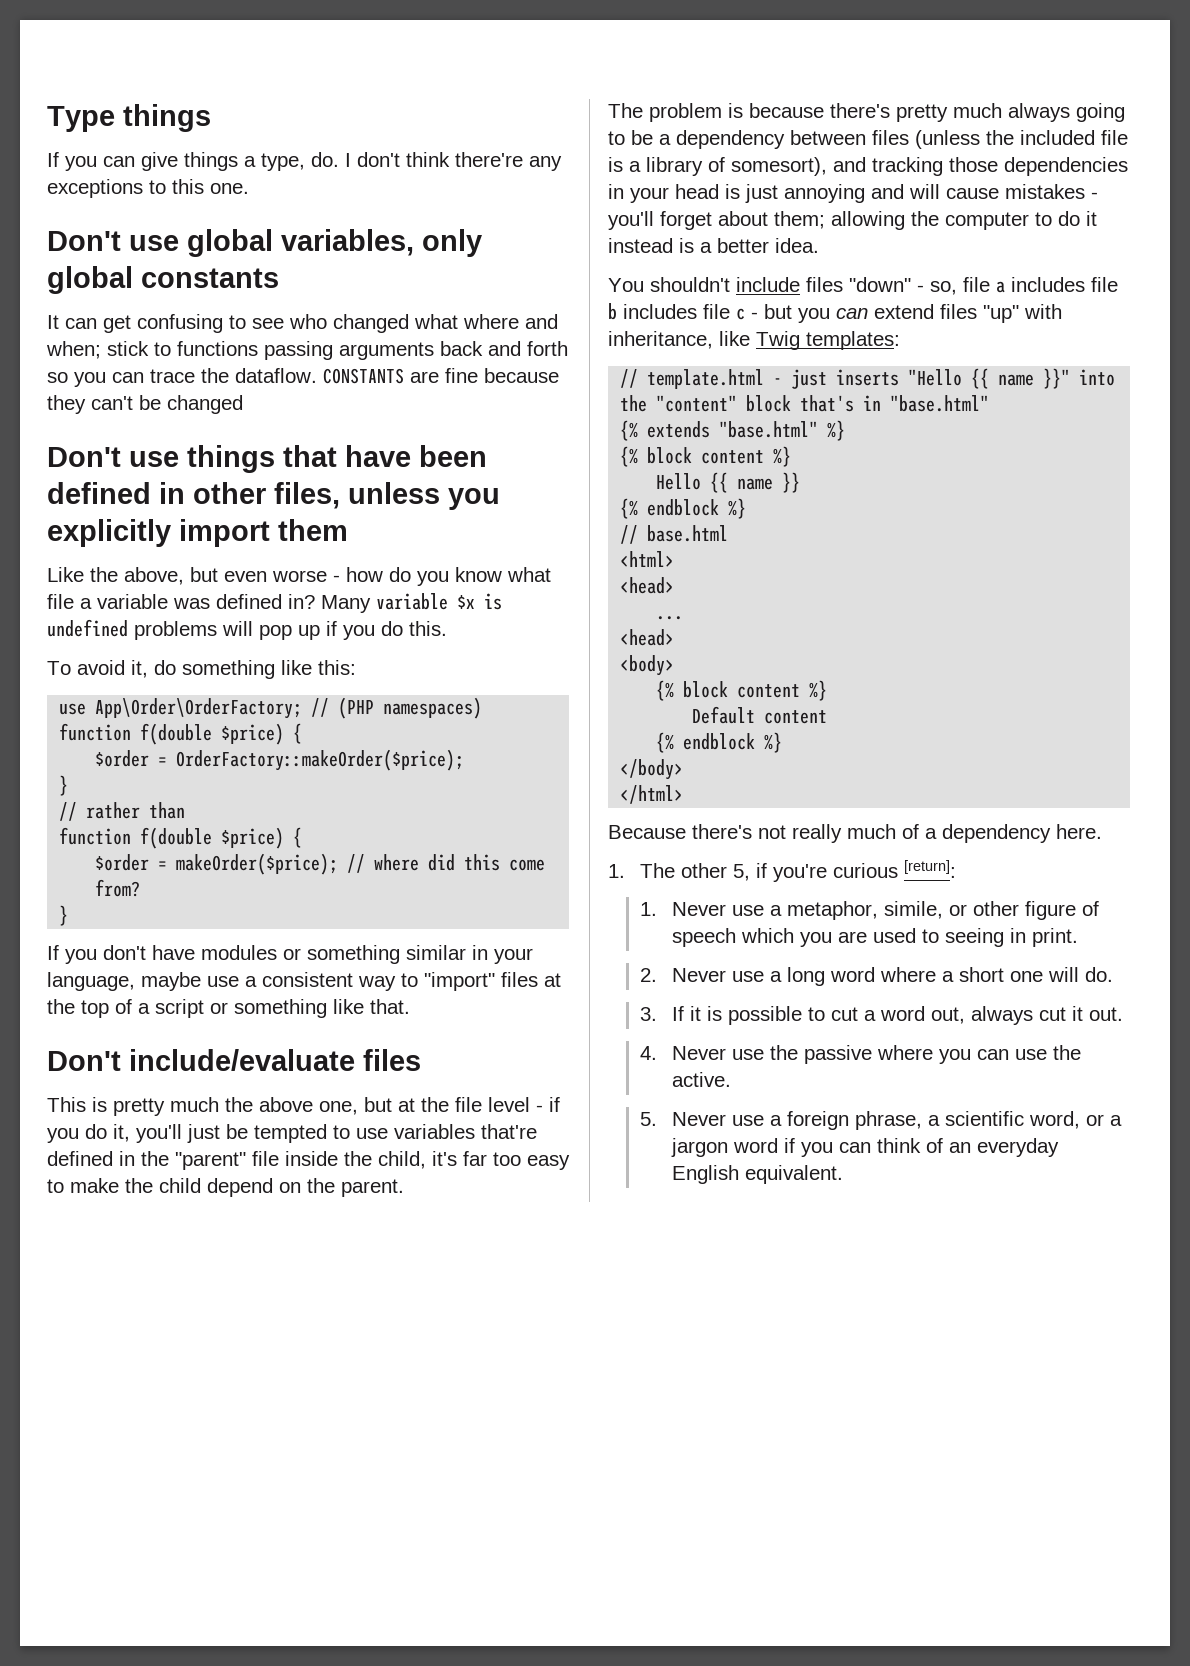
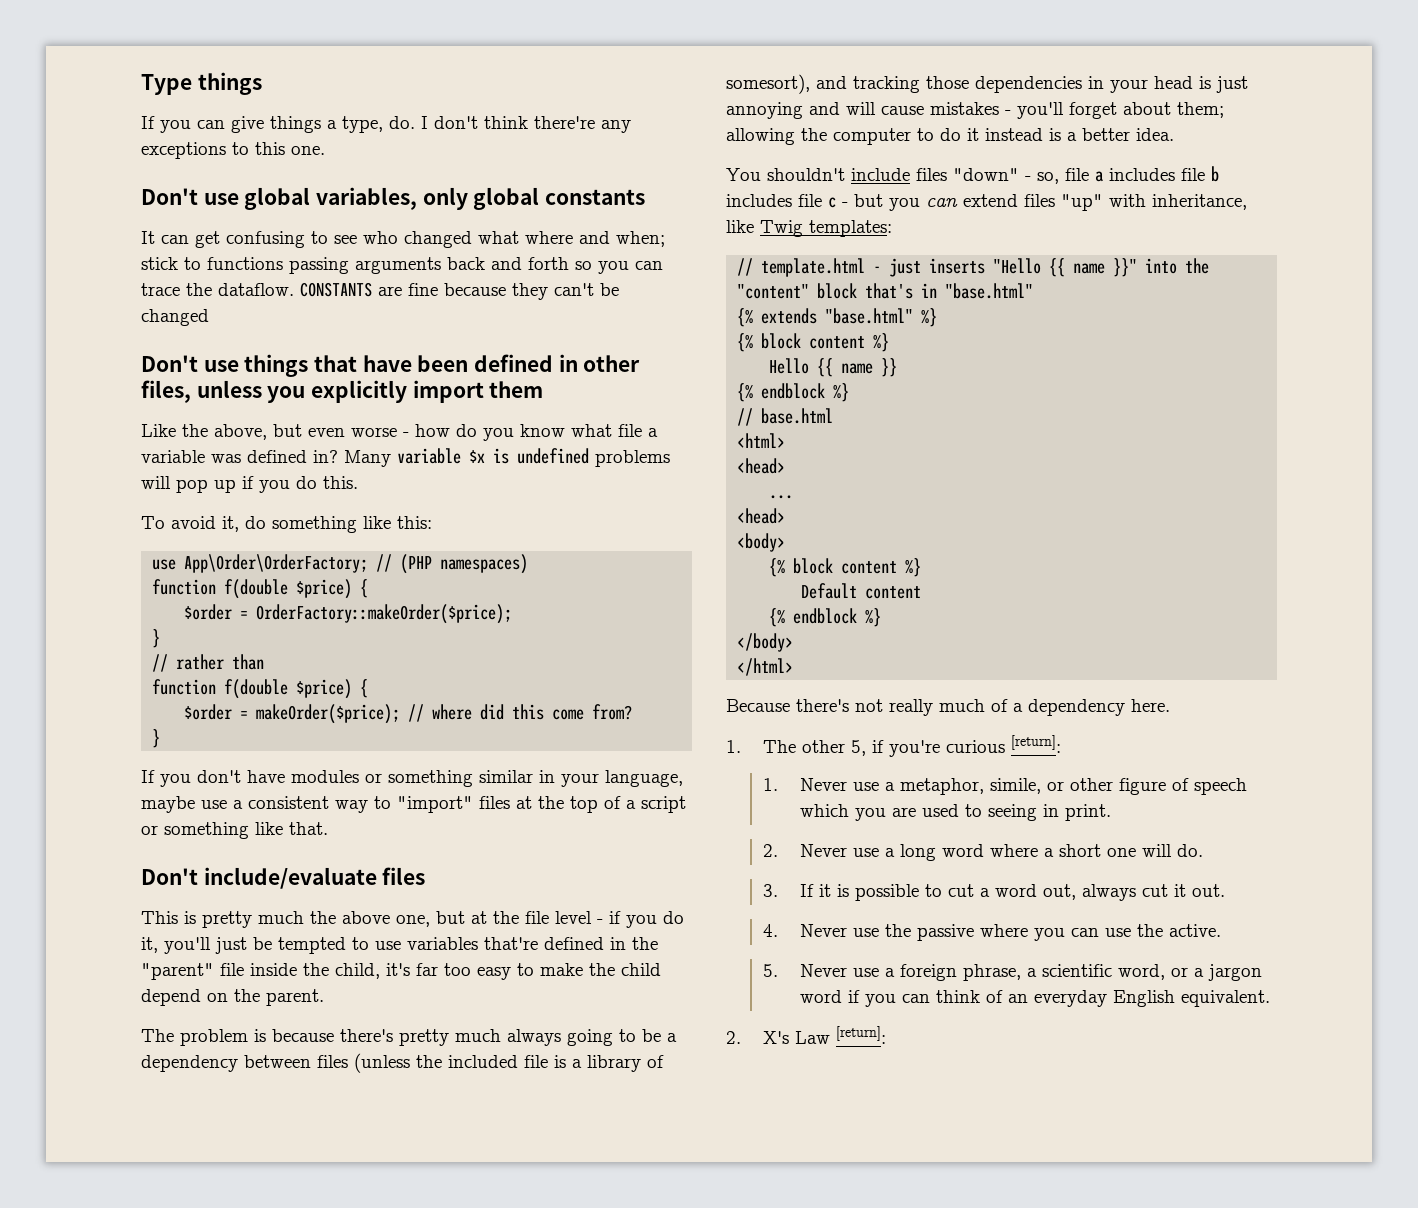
(843, 1174) none -> [726,1026,886,1044] // 2. X's Law [return]:

